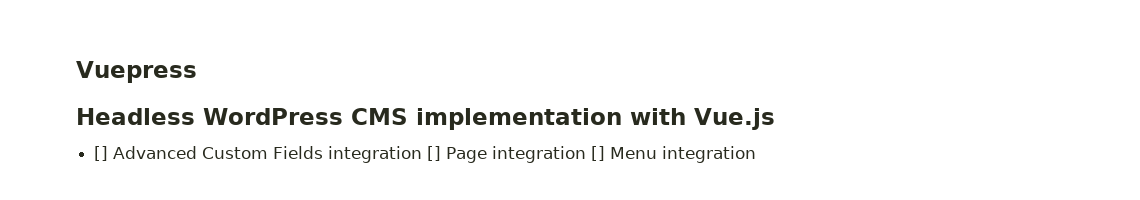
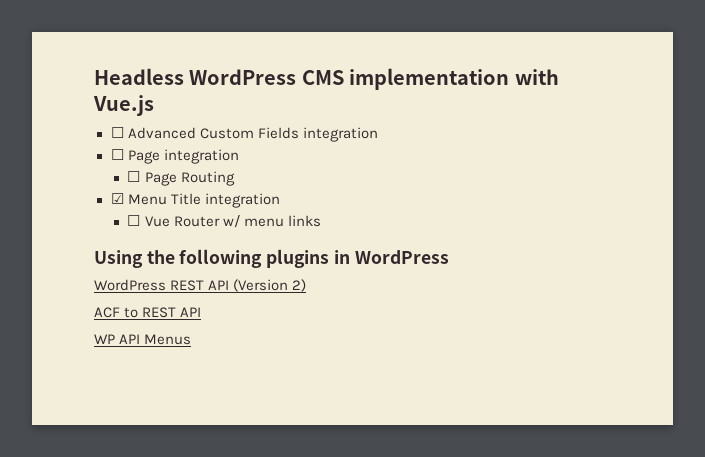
[76,61,197,83] Vuepress // -> (94, 76) none
[94,146,109,161] [] -> [110,127,124,138] ☐
[427,146,442,161] [] -> [110,149,124,160] // ☐
[591,146,757,163] [] Menu integration -> [127,171,235,186] [110,193,280,208] [127,215,321,228] [94,249,449,268] [94,279,307,292] [94,307,202,318] [94,334,192,345] // ☐ Page Routing // ☑ Menu Title integration // ☐ Vue Router w/ menu links // Using the following plugins in WordPress // WordPress REST API (Version 2) // ACF to REST API // WP API Menus

